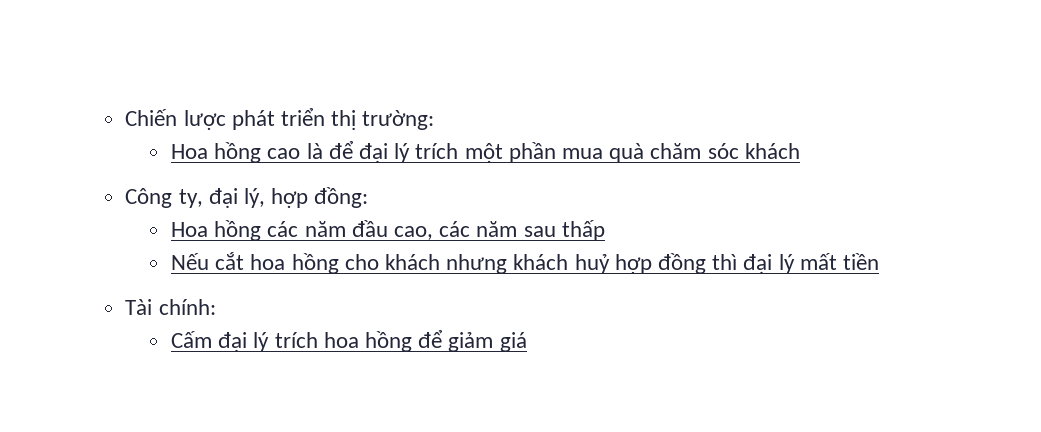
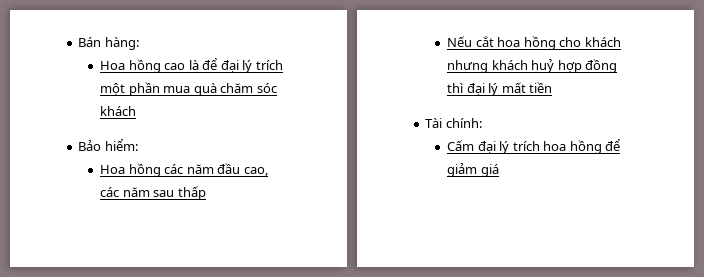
[125,108,435,130] Chiến lược phát triển thị trường: -> [78,37,139,50] Bán hàng:
[125,187,369,208] Công ty, đại lý, hợp đồng: -> [78,139,138,151] Bảo hiểm:

